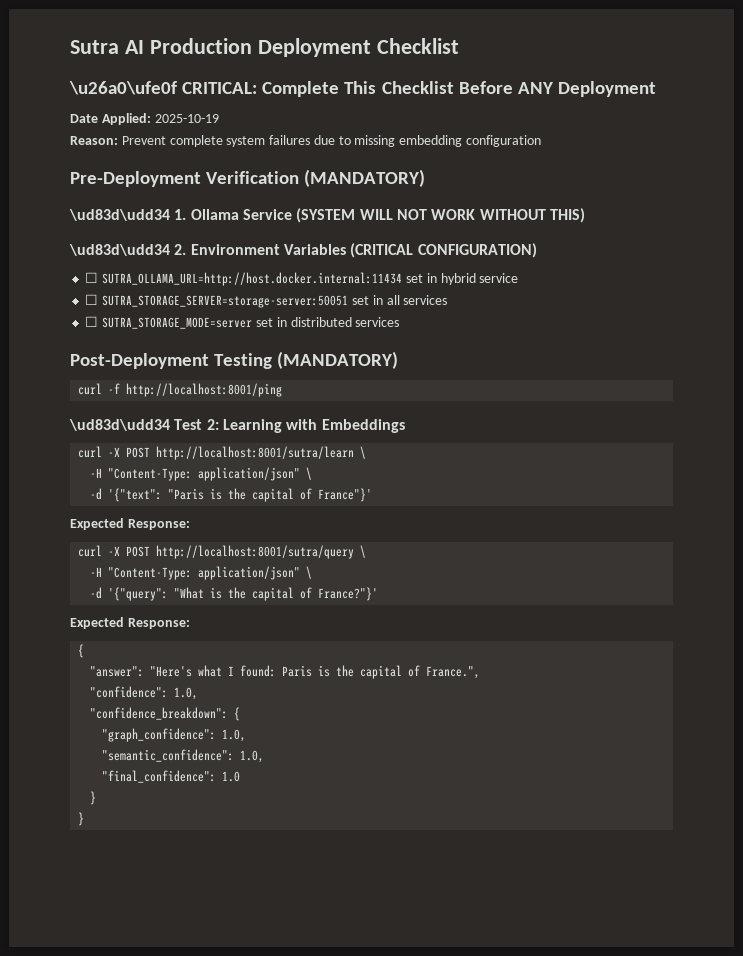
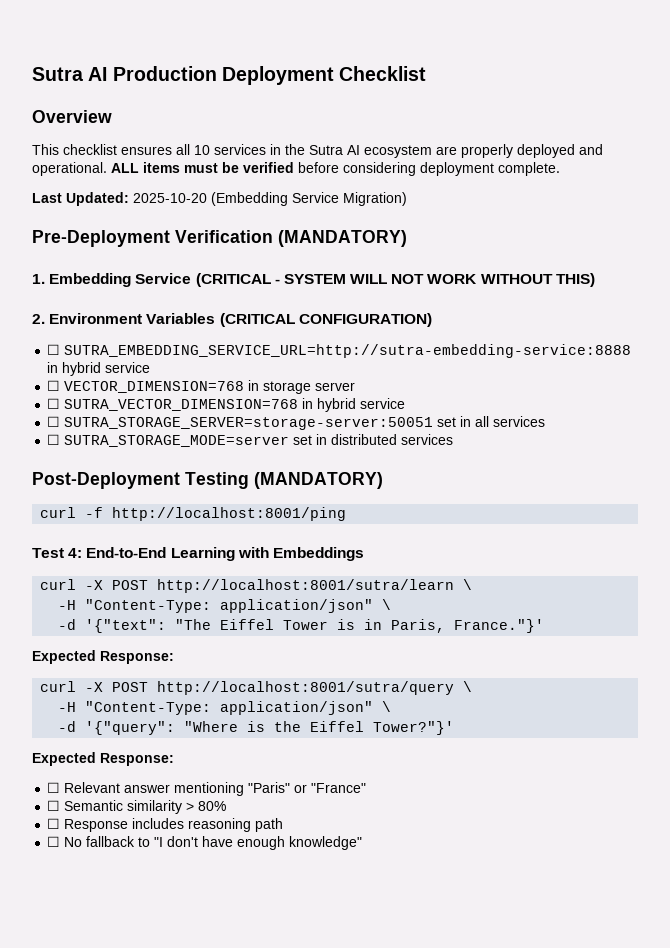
[69,81,656,97] [70,113,219,125] [70,135,542,147] [70,169,426,187] [69,208,356,223] \u26a0\ufe0f CRITICAL: Complete This Checklist Before ANY Deployment // Date Applied: 2025-10-19 // Reason: Prevent complete system failures due to missing embedding configuration // Pre-Deployment Verification (MANDATORY) // \ud83d\udd34 1. Ollama Service (SYSTEM -> [32,110,112,123] [32,144,603,158] [32,162,560,176] [32,192,407,206] [32,230,407,247] [32,273,346,287] Overview // This checklist ensures all 10 services in the Sutra AI ecosystem are properly deployed and operational. ALL items must be verified before considering deployment complete. // Last Updated: 2025-10-20 (Embedding Service Migration) // Pre-Deployment Verification (MANDATORY) // 1. Embedding Service (CRITICAL - SYSTEM
[69,244,170,256] \ud83d\udd34 -> (595, 280) none
[102,272,423,286] SUTRA_OLLAMA_URL=http://host.docker.internal:11434 set -> [64,344,632,358] [47,362,151,376] [47,380,356,394] [47,398,299,411] SUTRA_EMBEDDING_SERVICE_URL=http://sutra-embedding-service:8888 in hybrid service // ☐ VECTOR_DIMENSION=768 in storage server // ☐ SUTRA_VECTOR_DIMENSION=768
[69,419,219,431] \ud83d\udd34 Test 2: -> [32,547,167,558] Test 4: End-to-End
[168,488,373,502] "Paris is the capital of France"}' -> [175,619,545,633] "The Eiffel Tower is in Paris, France."}'
[174,587,379,601] [70,617,190,629] [78,644,85,658] [90,665,481,679] [90,686,199,700] [90,707,241,721] [102,728,247,742] [102,749,265,763] [102,770,241,783] [90,791,97,805] [78,812,85,826] "What is the capital of France?"}' // Expected Response: // { // "answer": "Here's what I found: Paris is the capital of France.", // "confidence": 1.0, // "confidence_breakdown": { // "graph_confidence": 1.0, // "semantic_confidence": 1.0, // "final_confidence": 1.0 // } // } -> [184,721,455,735] [32,752,174,766] [47,782,367,796] [47,800,227,814] [47,818,284,832] [47,836,363,850] "Where is the Eiffel Tower?"}' // Expected Response: // ☐ Relevant answer mentioning "Paris" or "France" // ☐ Semantic similarity > 80% // ☐ Response includes reasoning path // ☐ No fallback to "I don't have enough knowledge"

